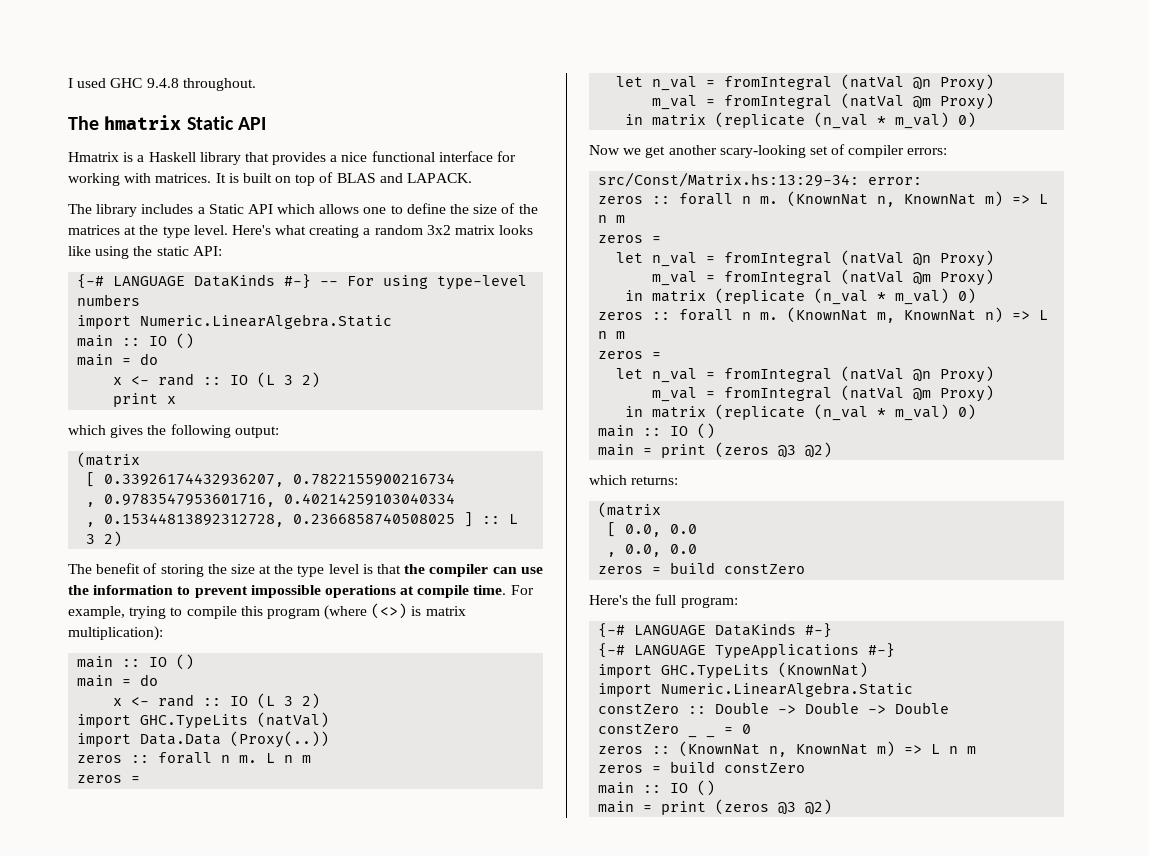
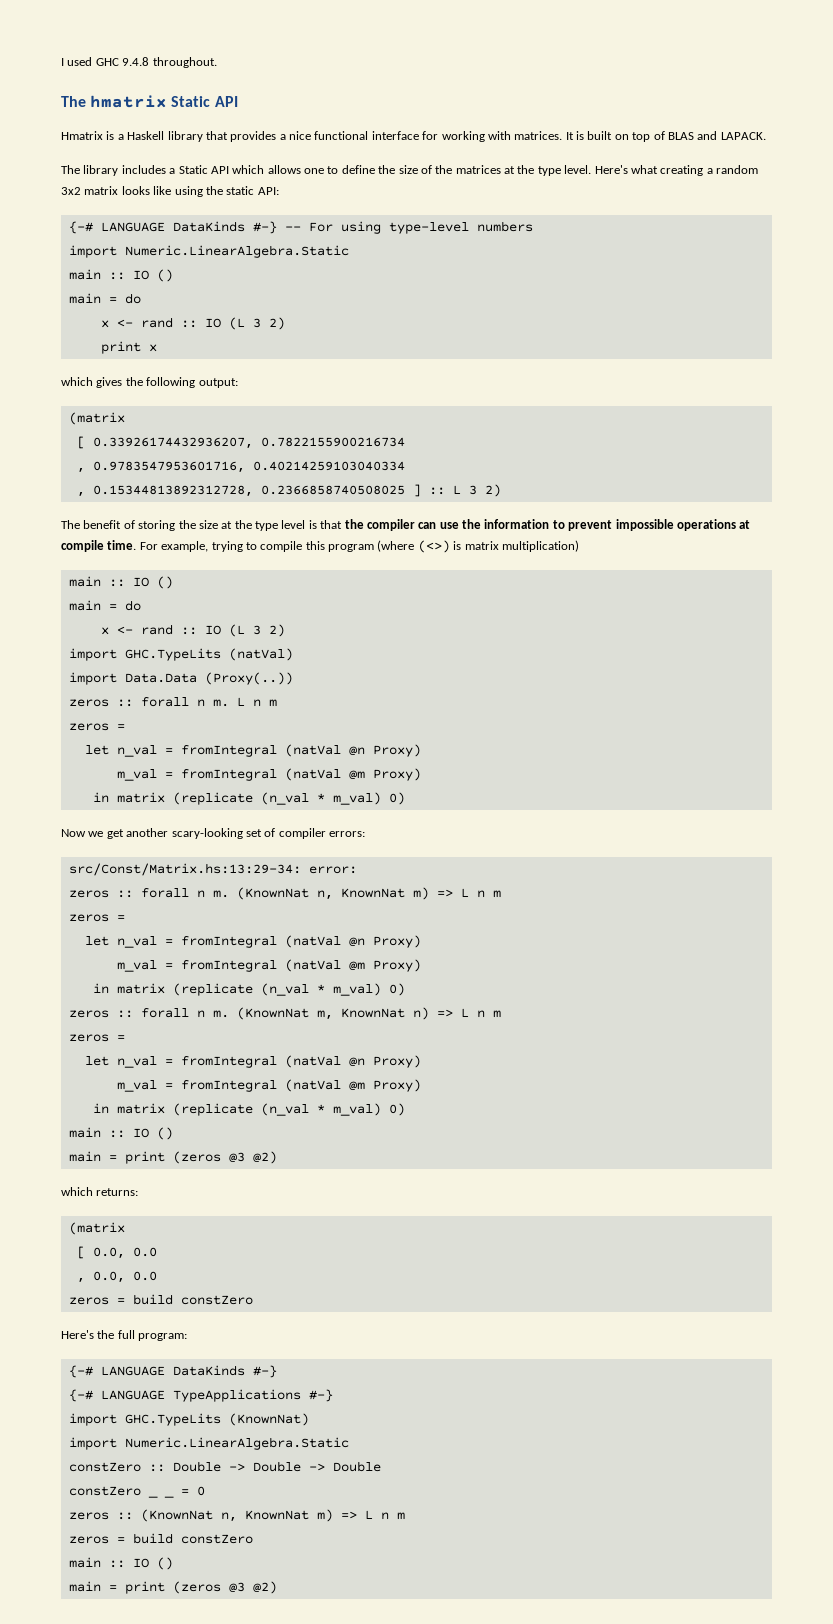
[68,626,163,641] multiplication): -> [501,540,579,552] multiplication)

